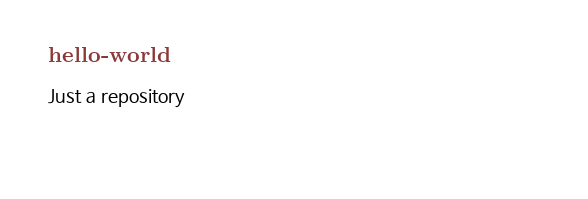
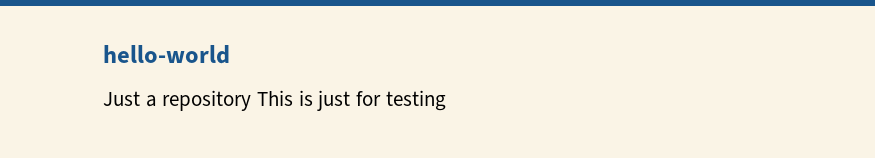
(185, 98) none -> [257,90,446,111] This is just for testing

